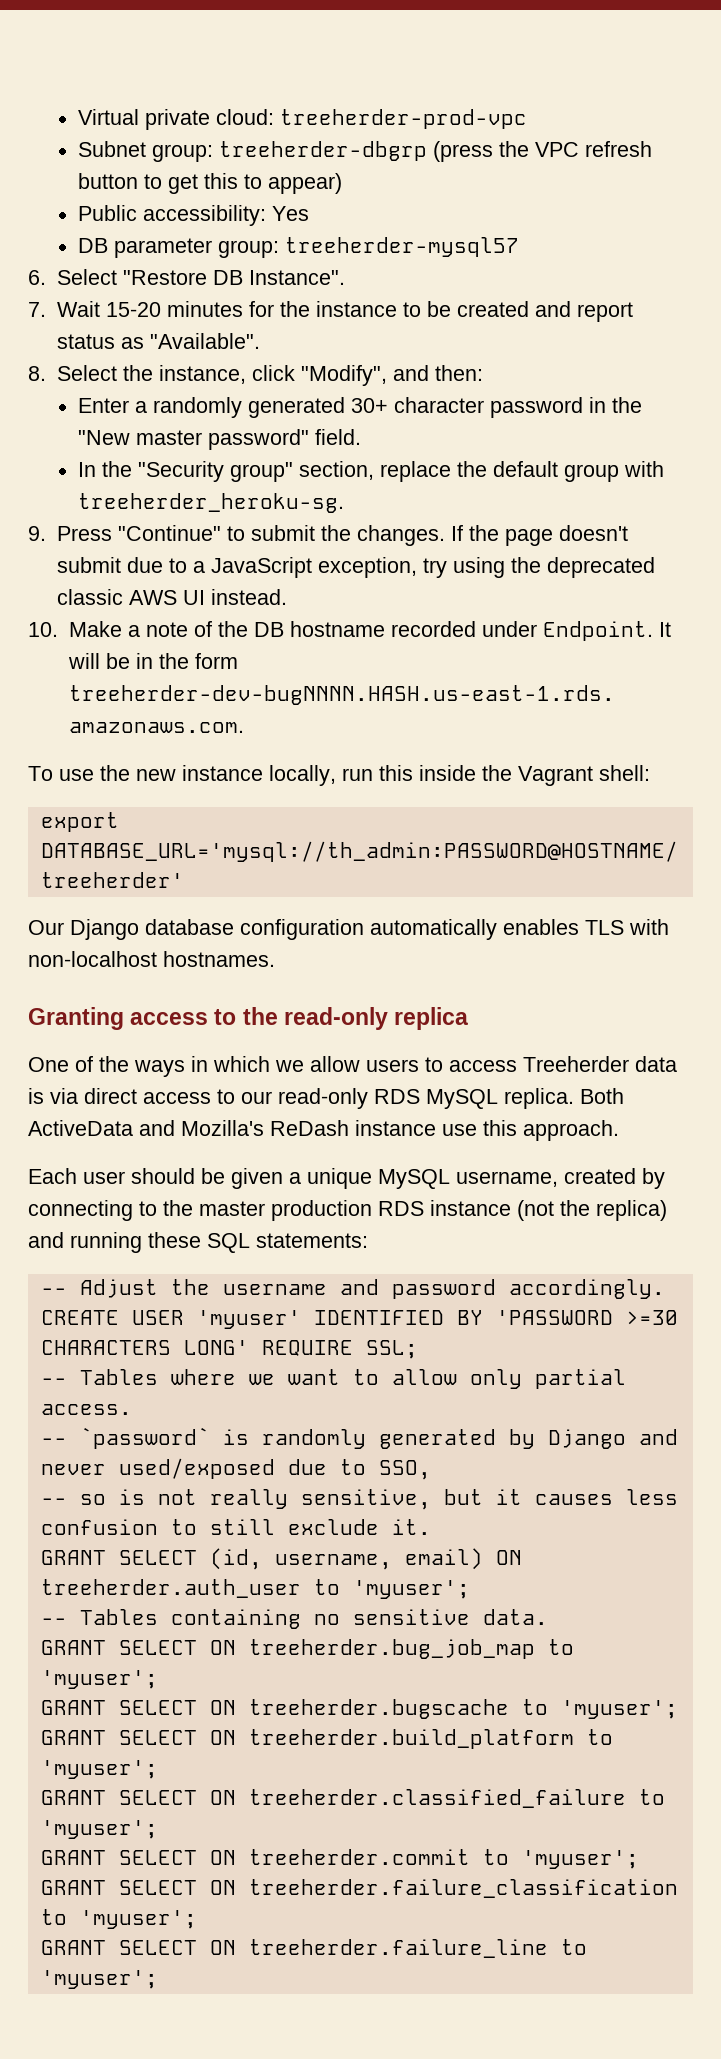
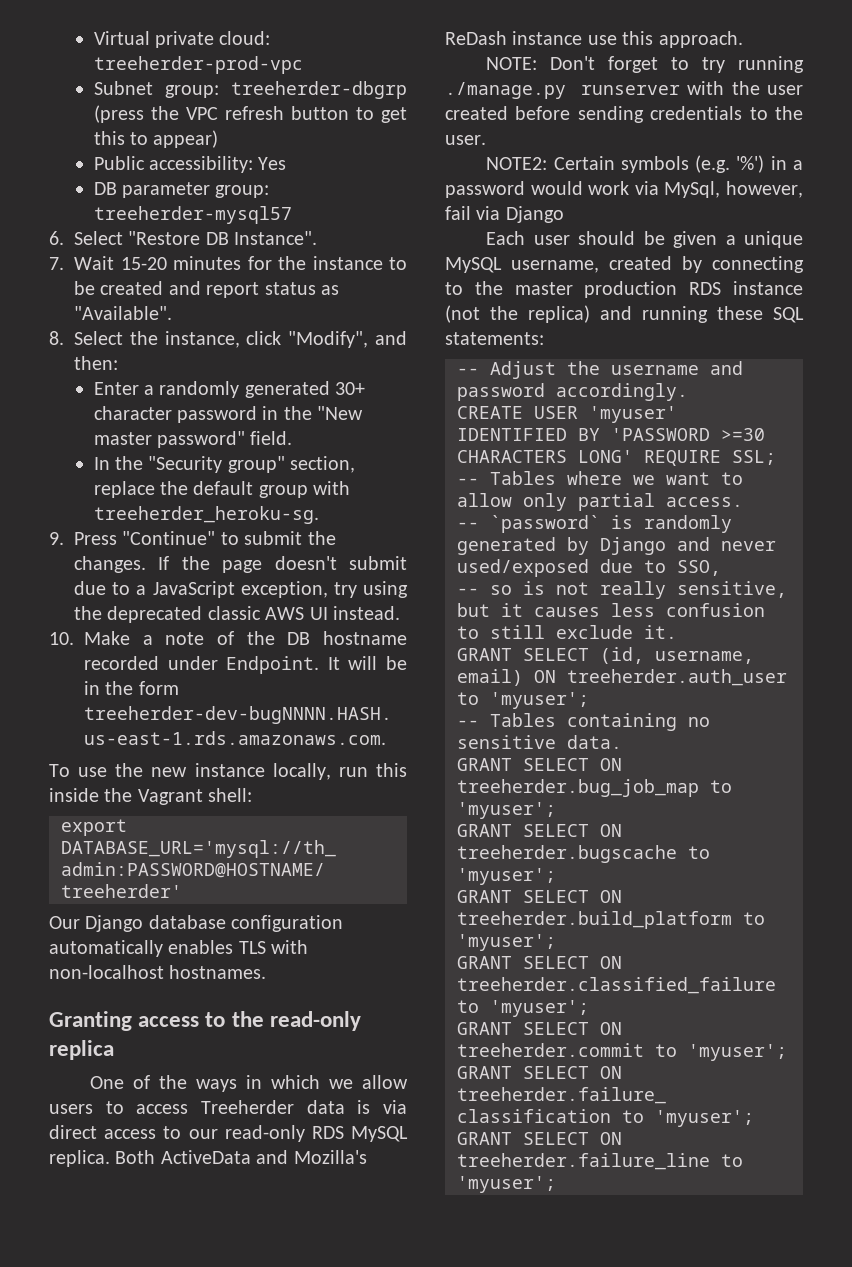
(619, 1130) none -> [486,56,804,73] [445,81,803,99] [445,106,803,123] [445,135,486,145] [486,155,803,173] [445,181,803,198] [445,206,564,223] // NOTE: Don't forget to try running ./manage.py runserver with the user created before sending credentials to the user. // NOTE2: Certain symbols (e.g. '%') in a password would work via MySql, however, fail via Django

